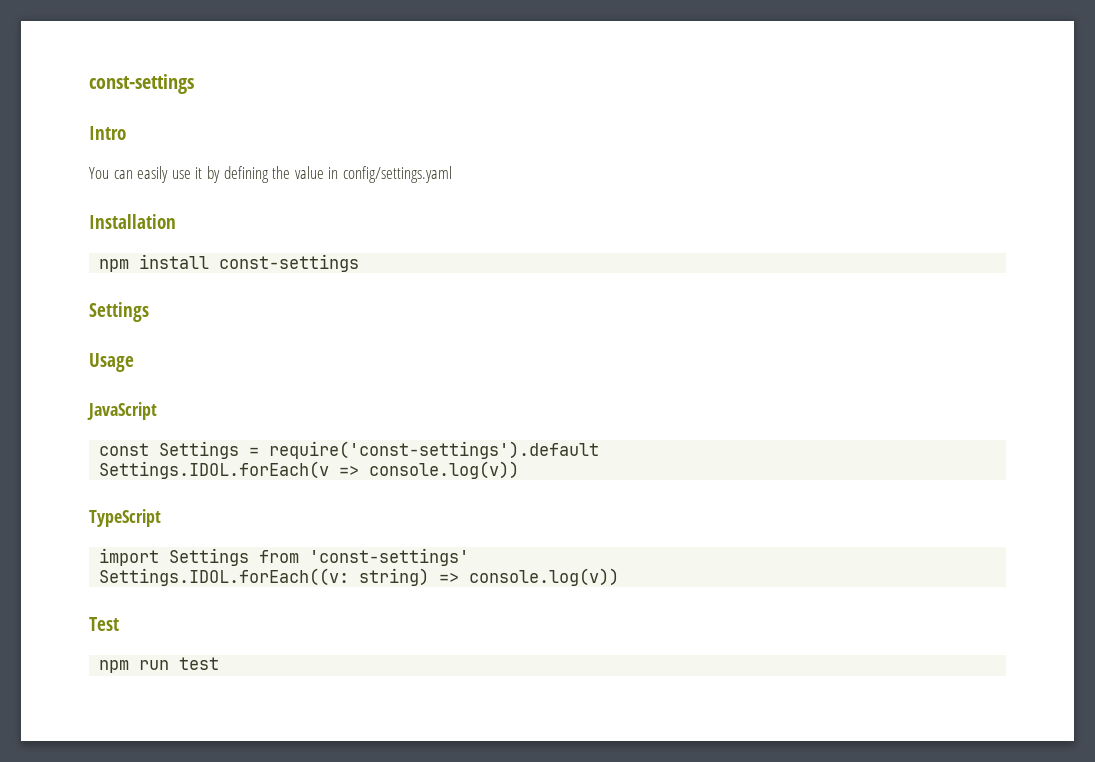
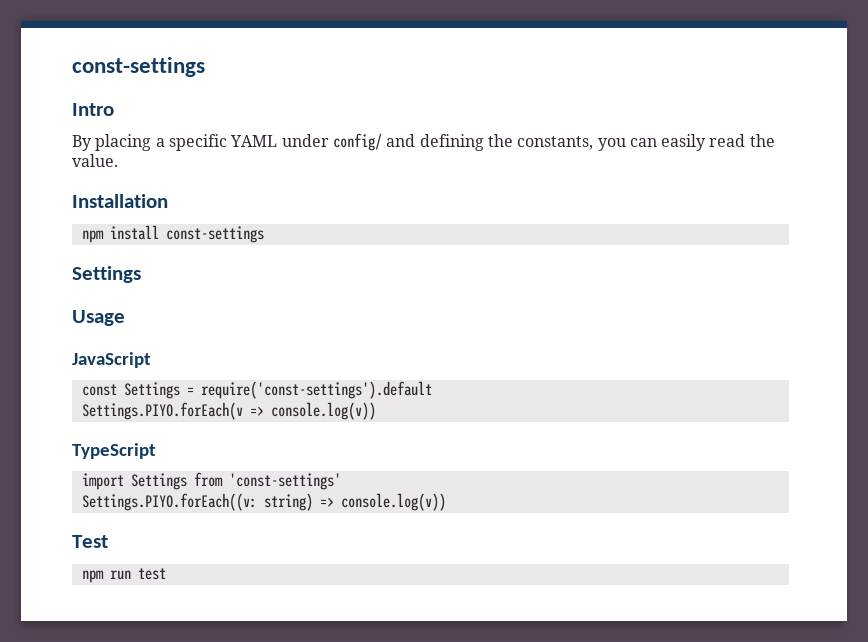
[89,166,452,183] You can easily use it by defining the value in config/settings.yaml -> [72,133,775,151] [72,154,118,167] By placing a specific YAML under config/ and defining the constants, you can easily read the value.
[99,461,330,479] Settings.IDOL.forEach(v -> [81,402,243,420] Settings.PIYO.forEach(v
[99,568,350,586] Settings.IDOL.forEach((v: -> [81,493,257,511] Settings.PIYO.forEach((v:

